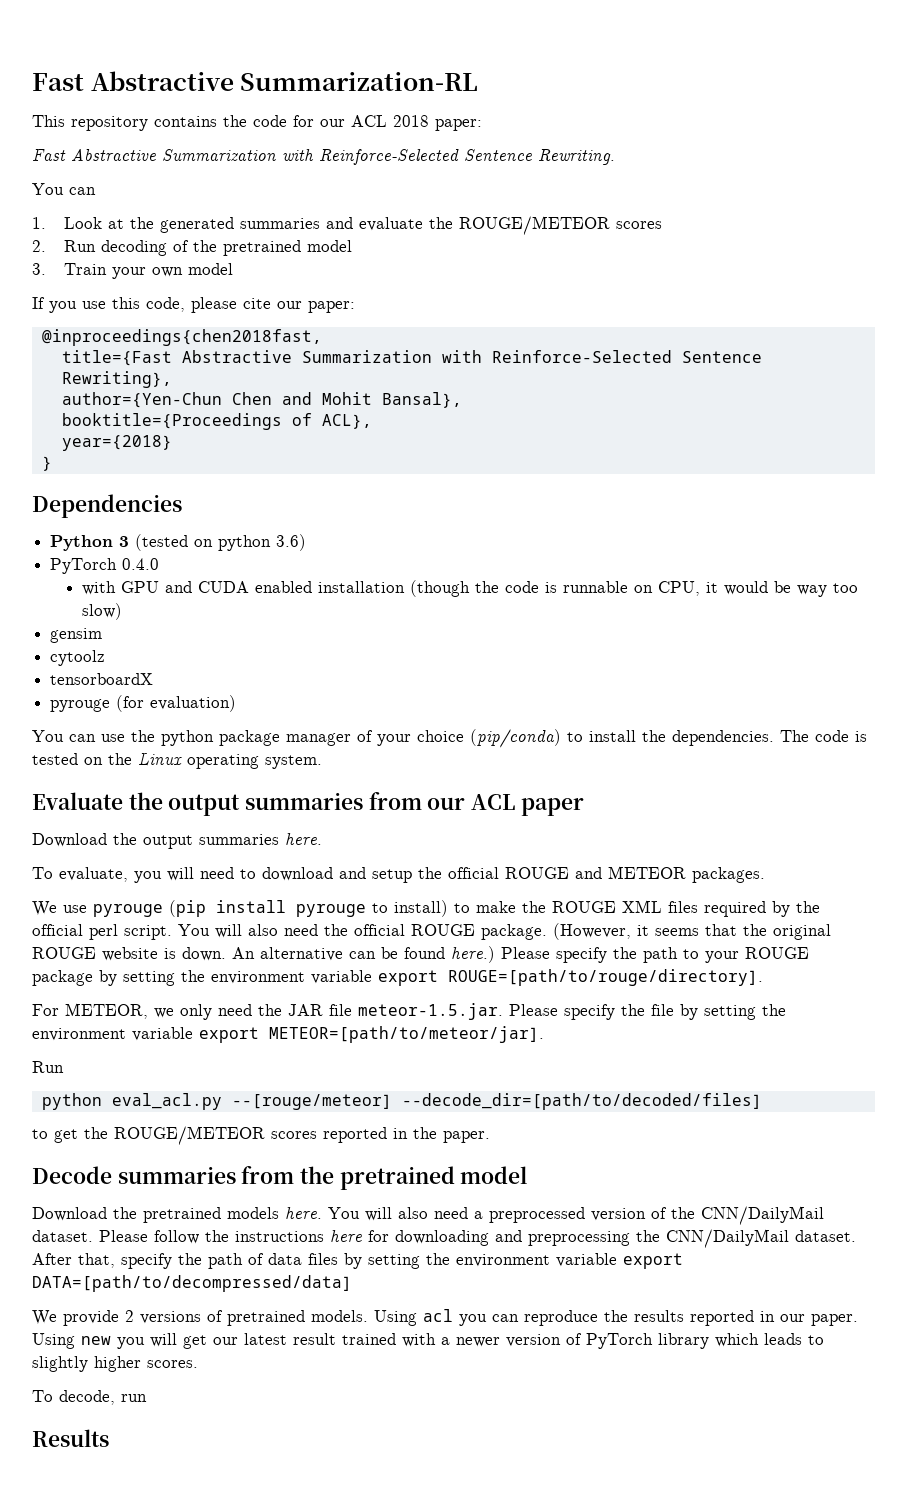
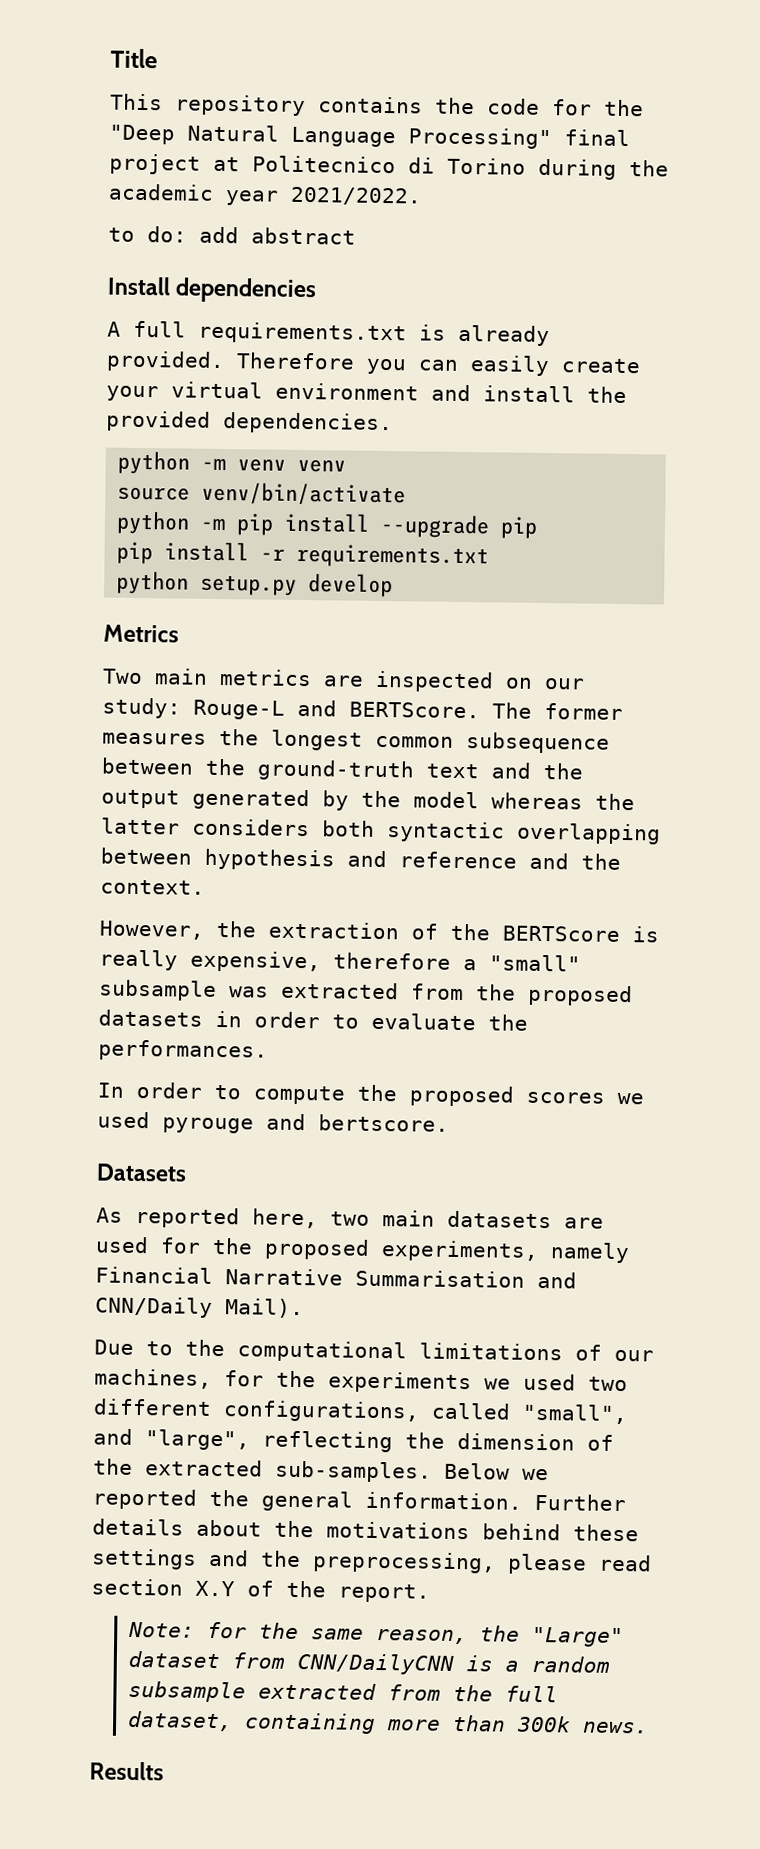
[32,71,479,91] Fast Abstractive Summarization-RL -> [110,48,158,69] Title
[320,115,482,131] [32,149,615,165] [32,183,96,195] [32,216,662,235] [32,240,352,256] [32,263,233,279] [32,297,355,313] [41,329,322,346] [61,350,762,366] [61,371,172,388] [61,392,462,408] [61,413,372,430] [61,435,172,451] [41,456,52,471] [32,494,182,518] [50,534,307,551] [50,558,160,574] [81,580,858,597] [81,603,122,620] [50,628,103,643] [50,650,106,666] [50,673,154,685] [50,695,237,712] [32,729,867,748] [32,753,322,769] [32,792,584,816] [32,833,322,849] [32,866,765,883] [32,900,820,917] [32,923,831,940] [32,946,809,963] [32,969,763,986] [32,1003,786,1020] [32,1026,544,1043] [32,1061,64,1073] [41,1093,762,1110] [32,1126,490,1145] [32,1166,528,1190] [32,1206,824,1225] [32,1229,856,1248] [32,1253,683,1269] [32,1275,352,1292] [32,1309,858,1326] [32,1333,824,1349] [32,1356,198,1372] [32,1390,147,1405] our ACL 2018 paper: // Fast Abstractive Summarization with Reinforce-Selected Sentence Rewriting. // You can // 1. Look at the generated summaries and evaluate the ROUGE/METEOR scores // 2. Run decoding of the pretrained model // 3. Train your own model // If you use this code, please cite our paper: // @inproceedings{chen2018fast, // title={Fast Abstractive Summarization with Reinforce-Selected Sentence Rewriting}, // author={Yen-Chun Chen and Mohit Bansal}, // booktitle={Proceedings of ACL}, // year={2018} // } // Dependencies // Python 3 (tested on python 3.6) // PyTorch 0.4.0 // with GPU and CUDA enabled installation (though the code is runnable on CPU, it would be way too slow) // gensim // cytoolz // tensorboardX // pyrouge (for evaluation) // You can use the python package manager of your choice (pip/conda) to install the dependencies. The code is tested on the Linux operating system. // Evaluate the output summaries from our ACL paper // Download the output summaries here. // To evaluate, you will need to download and setup the official ROUGE and METEOR packages. // We use pyrouge (pip install pyrouge to install) to make the ROUGE XML files required by the official perl script. You will also need the official ROUGE package. (However, it seems that the original ROUGE website is down. An alternative can be found here.) Please specify the path to your ROUGE package by setting the environment variable export ROUGE=[path/to/rouge/directory]. // For METEOR, we only need the JAR file meteor-1.5.jar. Please specify the file by setting the environment variable export METEOR=[path/to/meteor/jar]. // Run // python eval_acl.py --[rouge/meteor] --decode_dir=[path/to/decoded/files] // to get the ROUGE/METEOR scores reported in the paper. // Decode summaries from the pretrained model // Download the pretrained models here. You will also need a preprocessed version of the CNN/DailyMail dataset. Please follow the instructions here for downloading and preprocessing the CNN/DailyMail dataset. After that, specify the path of data files by setting the environment variable export DATA=[path/to/decompressed/data] // We provide 2 versions of pretrained models. Using acl you can reproduce the results reported in our paper. Using new you will get our latest result trained with a newer version of PyTorch library which leads to slightly higher scores. // To decode, run -> [604,99,644,117] [109,124,630,150] [109,153,669,180] [108,183,422,206] [108,226,356,245] [107,276,317,304] [107,320,550,347] [106,350,641,377] [106,381,627,404] [106,410,393,435] [117,450,347,475] [117,481,407,507] [116,510,539,539] [116,541,490,569] [116,570,394,598] [103,624,179,643] [102,668,585,693] [102,697,623,720] [102,728,610,754] [101,757,584,782] [101,788,635,811] [101,817,661,845] [100,847,621,871] [100,879,205,895] [99,920,659,943] [99,949,581,973] [99,979,633,1007] [98,1009,528,1031] [98,1039,268,1062] [97,1082,644,1107] [97,1111,449,1134] [96,1163,187,1182] [96,1206,604,1229] [95,1236,630,1264] [95,1266,577,1289] [95,1296,304,1319] [94,1339,654,1363] [94,1368,628,1394] [93,1398,628,1425] [93,1428,614,1453] [93,1458,549,1483] [92,1488,626,1512] [92,1518,639,1542] [91,1548,652,1575] [91,1578,430,1603] [127,1621,624,1648] [127,1650,610,1675] [127,1680,558,1703] [127,1710,649,1734] the "Deep Natural Language Processing" final project at Politecnico di Torino during the academic year 2021/2022. // to do: add abstract // Install dependencies // A full requirements.txt is already provided. Therefore you can easily create your virtual environment and install the provided dependencies. // python -m venv venv // source venv/bin/activate // python -m pip install --upgrade pip // pip install -r requirements.txt // python setup.py develop // Metrics // Two main metrics are inspected on our study: Rouge-L and BERTScore. The former measures the longest common subsequence between the ground-truth text and the output generated by the model whereas the latter considers both syntactic overlapping between hypothesis and reference and the context. // However, the extraction of the BERTScore is really expensive, therefore a "small" subsample was extracted from the proposed datasets in order to evaluate the performances. // In order to compute the proposed scores we used pyrouge and bertscore. // Datasets // As reported here, two main datasets are used for the proposed experiments, namely Financial Narrative Summarisation and CNN/Daily Mail). // Due to the computational limitations of our machines, for the experiments we used two different configurations, called "small", and "large", reflecting the dimension of the extracted sub-samples. Below we reported the general information. Further details about the motivations behind these settings and the preprocessing, please read section X.Y of the report. // Note: for the same reason, the "Large" dataset from CNN/DailyCNN is a random subsample extracted from the full dataset, containing more than 300k news.

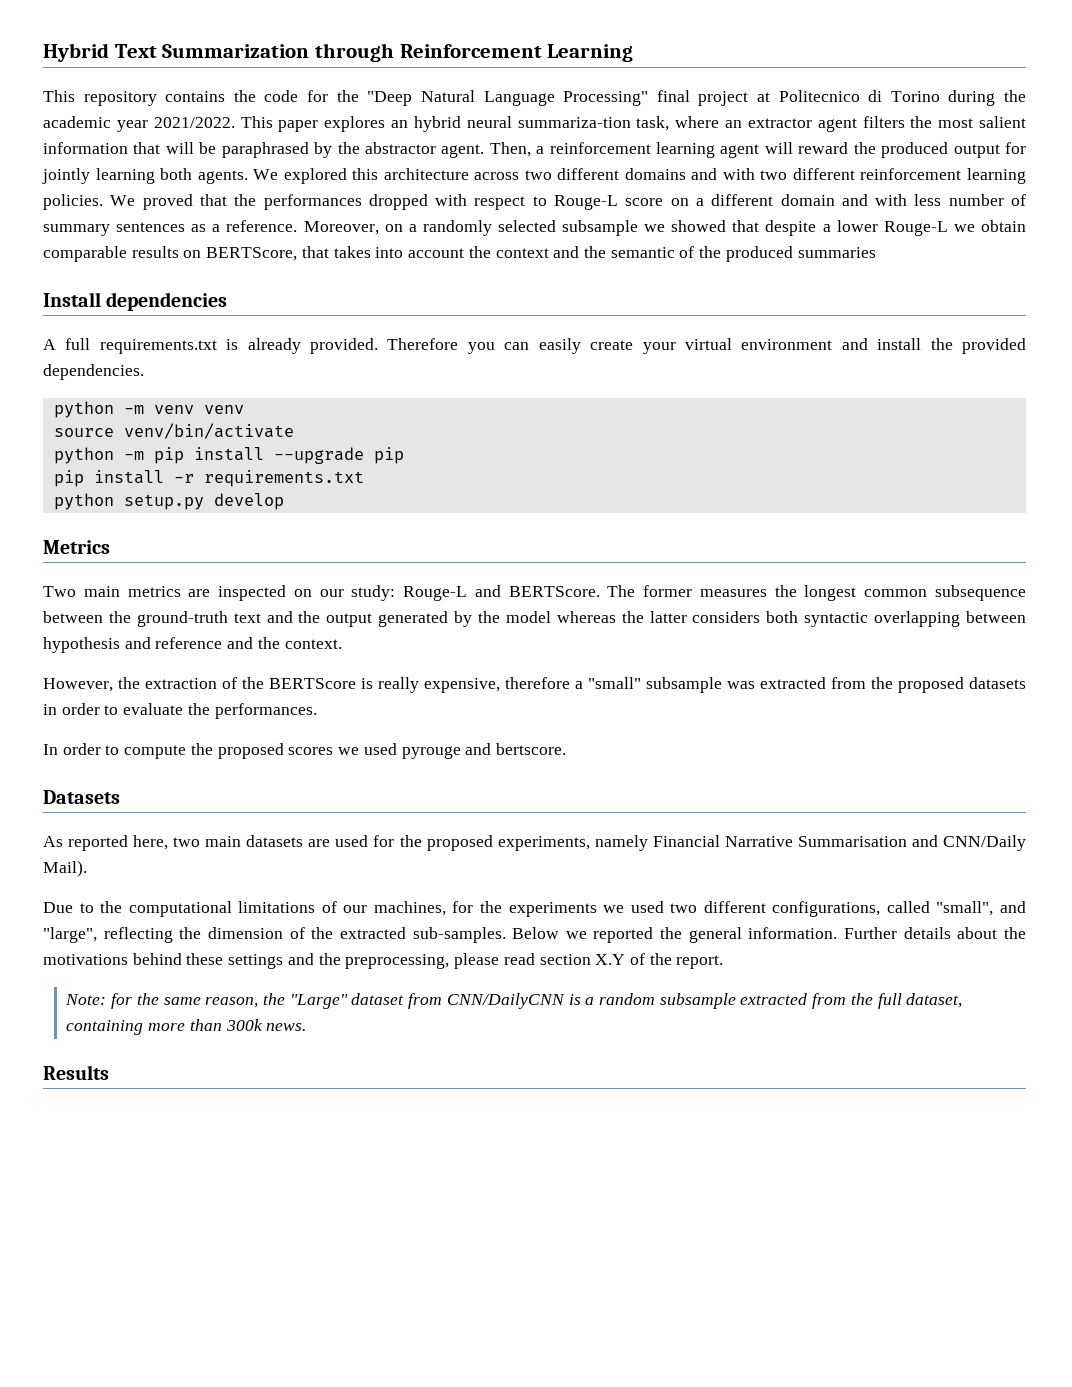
[110,48,158,69] Title -> [43,43,634,62] Hybrid Text Summarization through Reinforcement Learning
[108,226,356,245] // to do: add abstract -> [240,116,1027,132] [43,142,1027,158] [42,168,1026,184] [43,194,1026,210] [43,220,1026,236] [43,246,876,262] This paper explores an hybrid neural summariza-tion task, where an extractor agent filters the most salient information that will be paraphrased by the abstractor agent. Then, a reinforcement learning agent will reward the produced output for jointly learning both agents. We explored this architecture across two different domains and with two different reinforcement learning policies. We proved that the performances dropped with respect to Rouge-L score on a different domain and with less number of summary sentences as a reference. Moreover, on a randomly selected subsample we showed that despite a lower Rouge-L we obtain comparable results on BERTScore, that takes into account the context and the semantic of the produced summaries

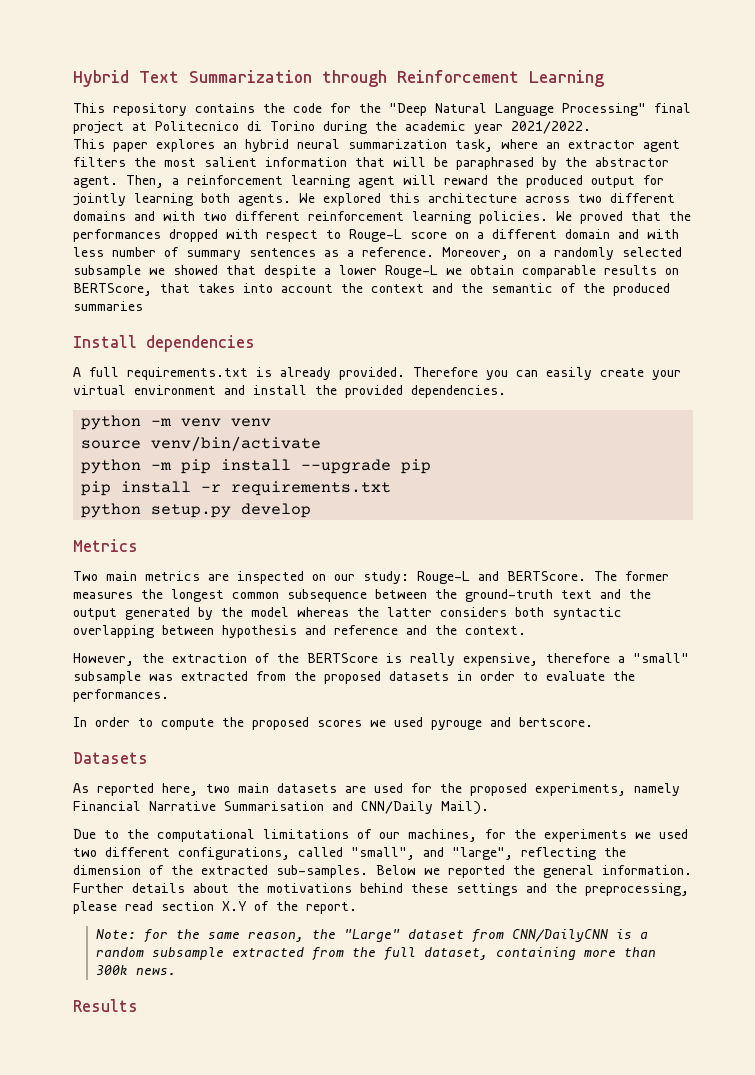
(235, 122) none -> (591, 127) //
[517,117,631,128] summariza-tion -> [348,139,447,149] summarization

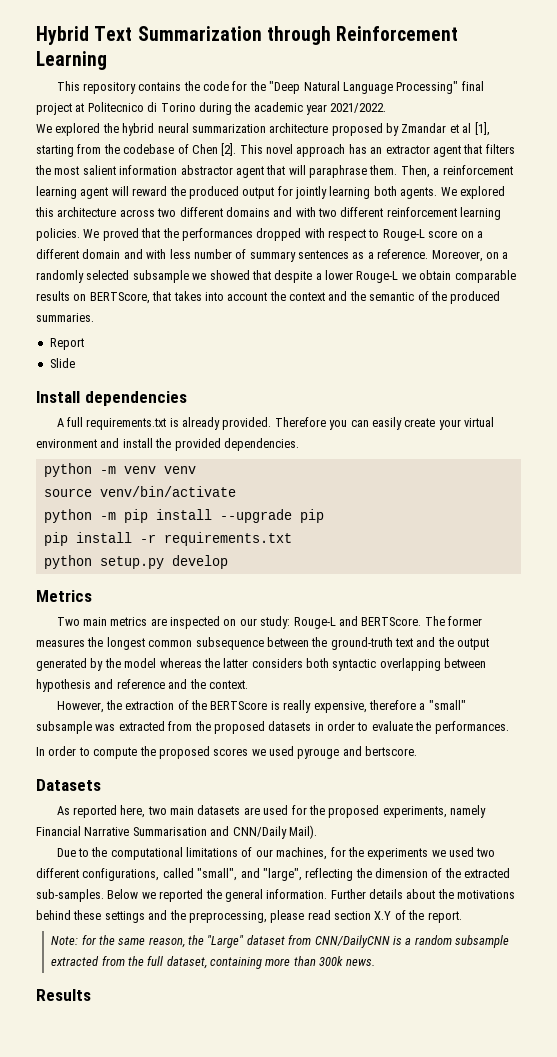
[73,139,538,152] This paper explores an hybrid neural summarization task, where -> [36,122,490,136] [36,143,367,157] We explored the hybrid neural summarization architecture proposed by Zmandar et al [1], starting from the codebase of Chen [2]. This novel approach has
(680, 146) none -> [463,144,483,154] that
[355,157,669,170] [73,176,118,188] that will be paraphrased by the abstractor agent. -> [180,165,398,178] abstractor agent that will paraphrase them.
[73,301,143,311] summaries -> [36,313,94,322] [49,338,84,350] [49,358,75,368] summaries. // Report // Slide

